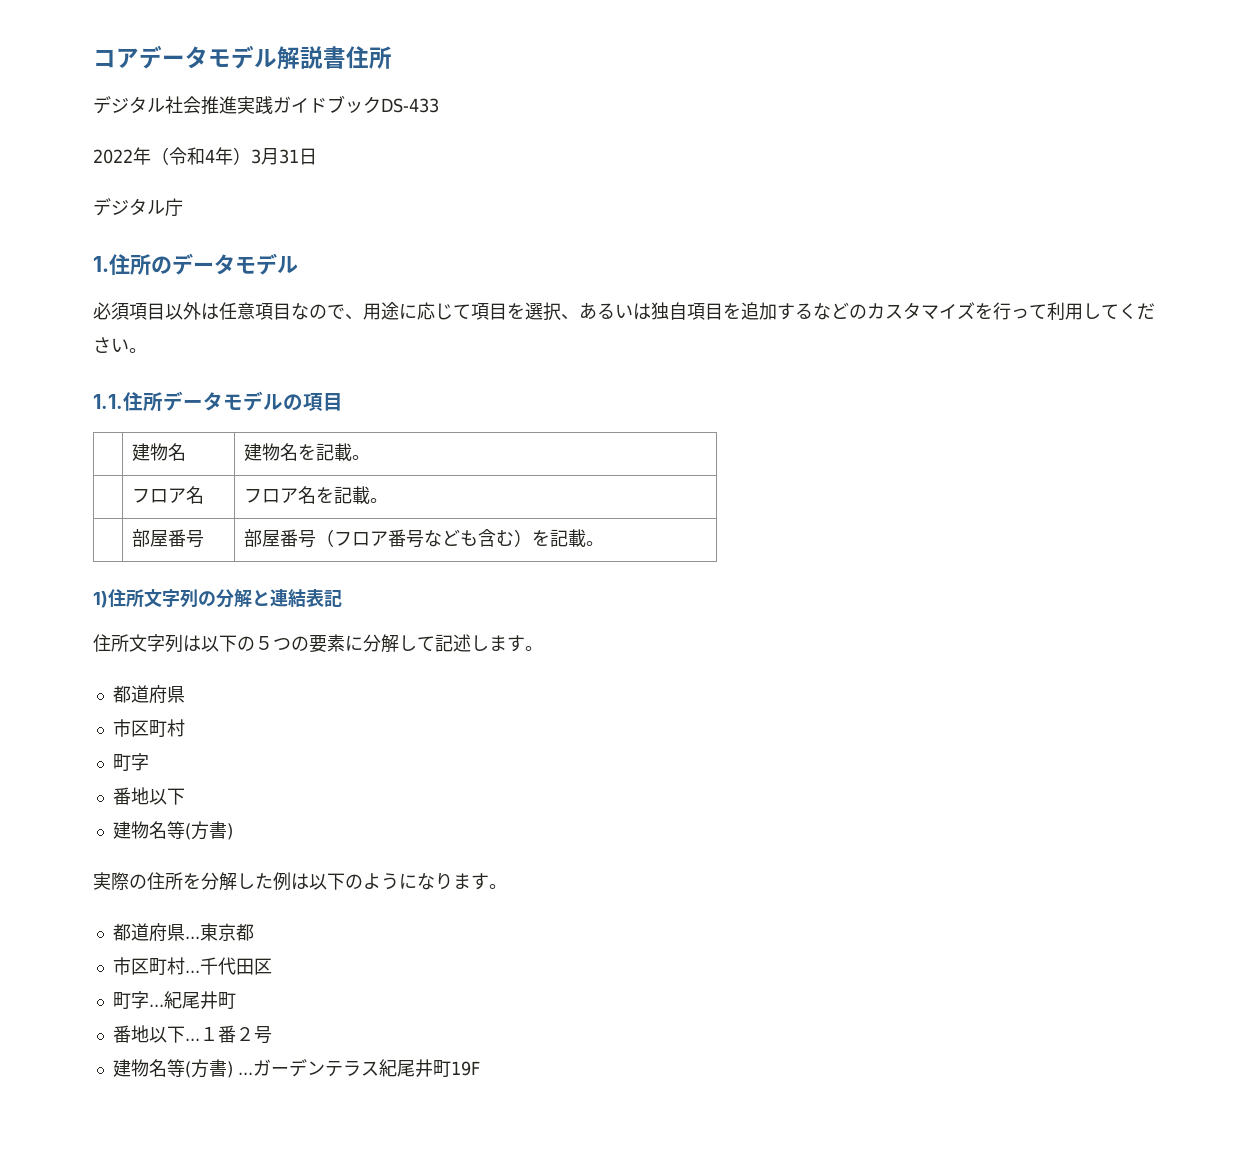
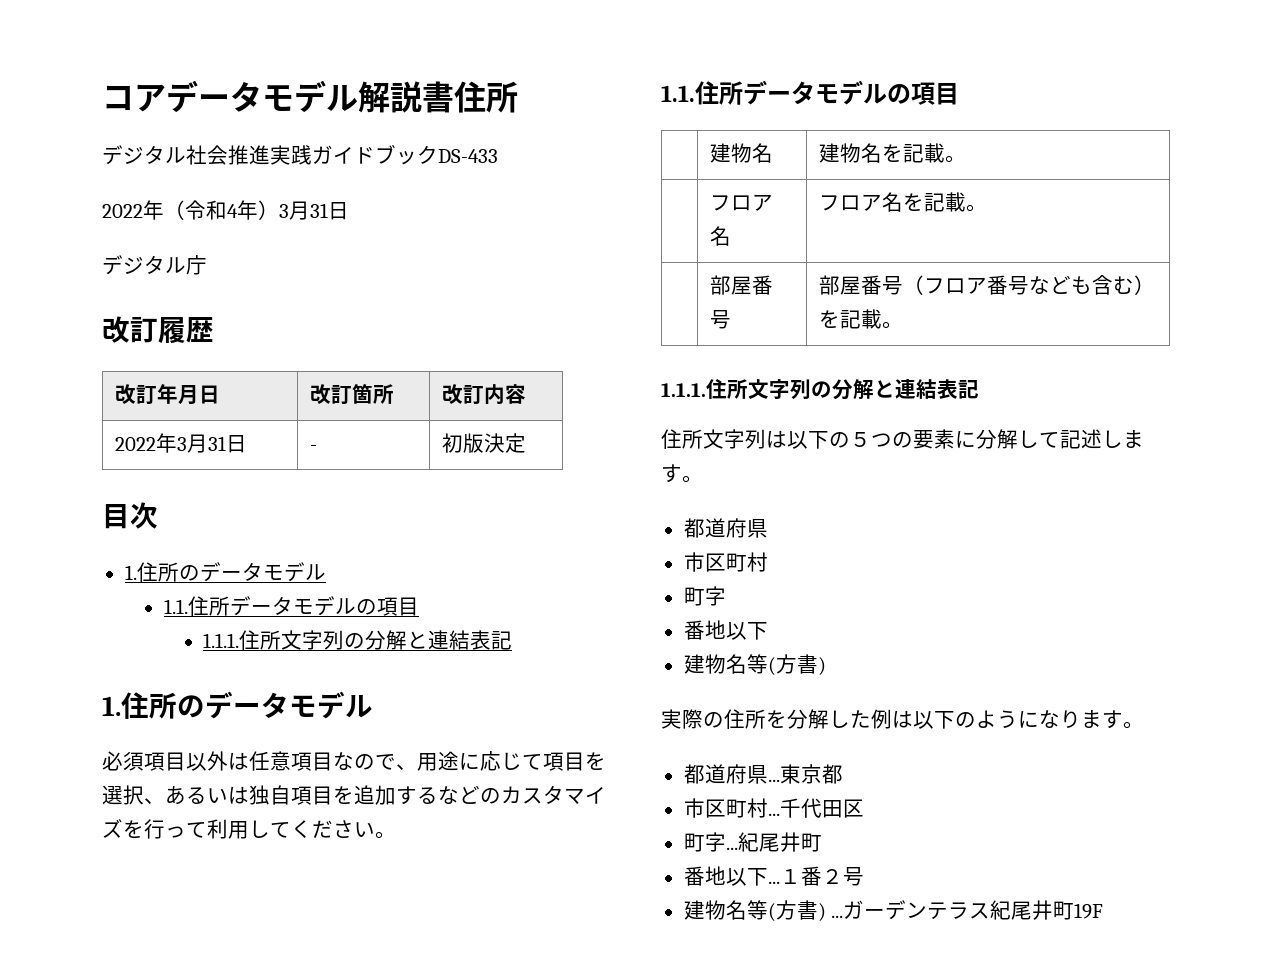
(183, 207) none -> [102,316,214,344] [115,384,221,405] [310,384,395,405] [442,384,527,405] [115,433,248,453] [310,445,318,451] [442,433,527,453] [102,502,158,529] [124,562,326,582] [163,596,419,616] [203,630,513,650] // 改訂履歴 // 改訂年月日 | 改訂箇所 | 改訂内容 // 2022年3月31日 | - | 初版決定 // 目次 // 1.住所のデータモデル // 1.1.住所データモデルの項目 // 1.1.1.住所文字列の分解と連結表記
[93,591,108,608] 1) -> [661,383,706,397] 1.1.1.

